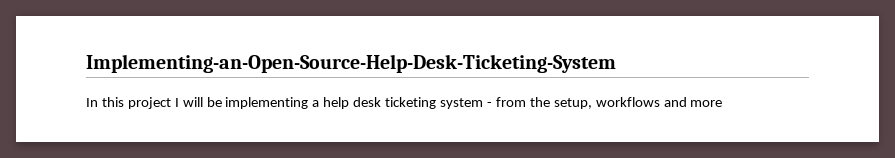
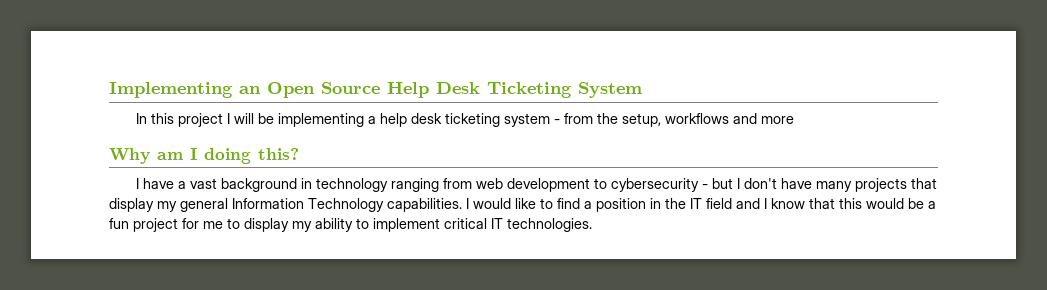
[86,54,616,73] Implementing-an-Open-Source-Help-Desk-Ticketing-System -> [109,82,642,98] Implementing an Open Source Help Desk Ticketing System
(723, 103) none -> [109,148,299,164] [136,178,938,192] [109,198,936,212] [109,218,592,232] // Why am I doing this? // I have a vast background in technology ranging from web development to cybersecurity - but I don't have many projects that display my general Information Technology capabilities. I would like to find a position in the IT field and I know that this would be a fun project for me to display my ability to implement critical IT technologies.

